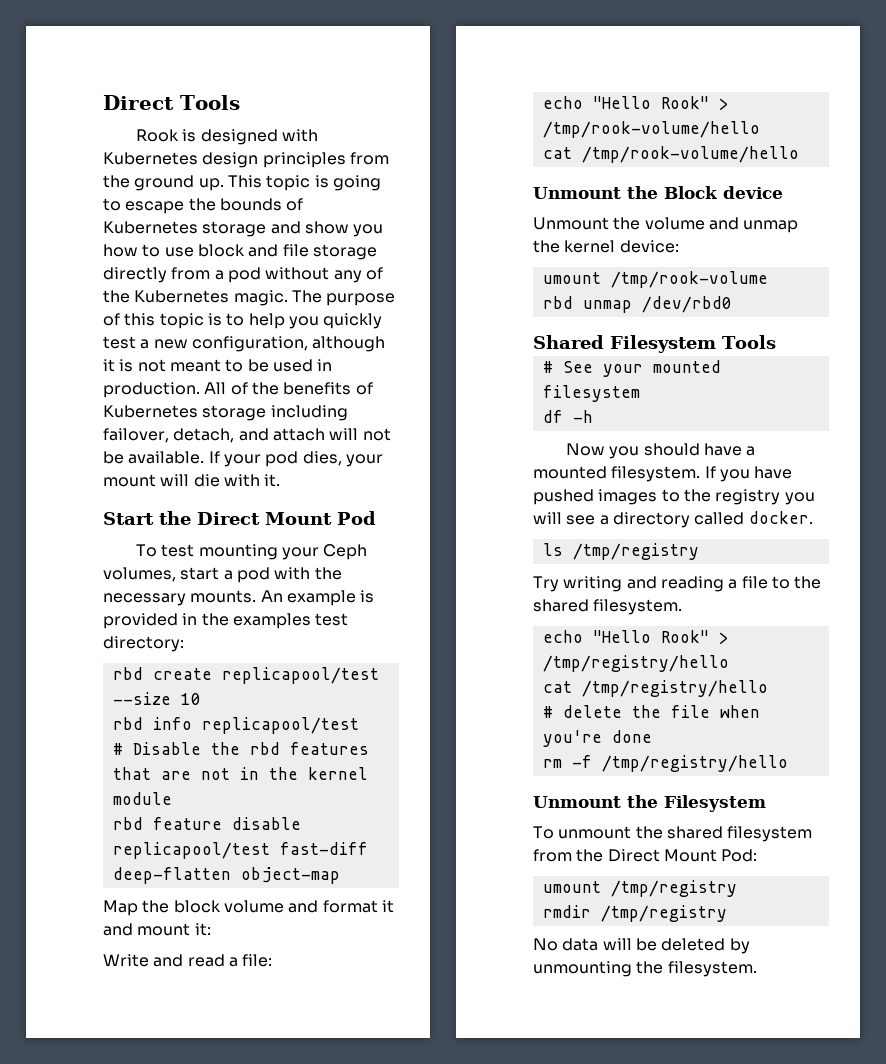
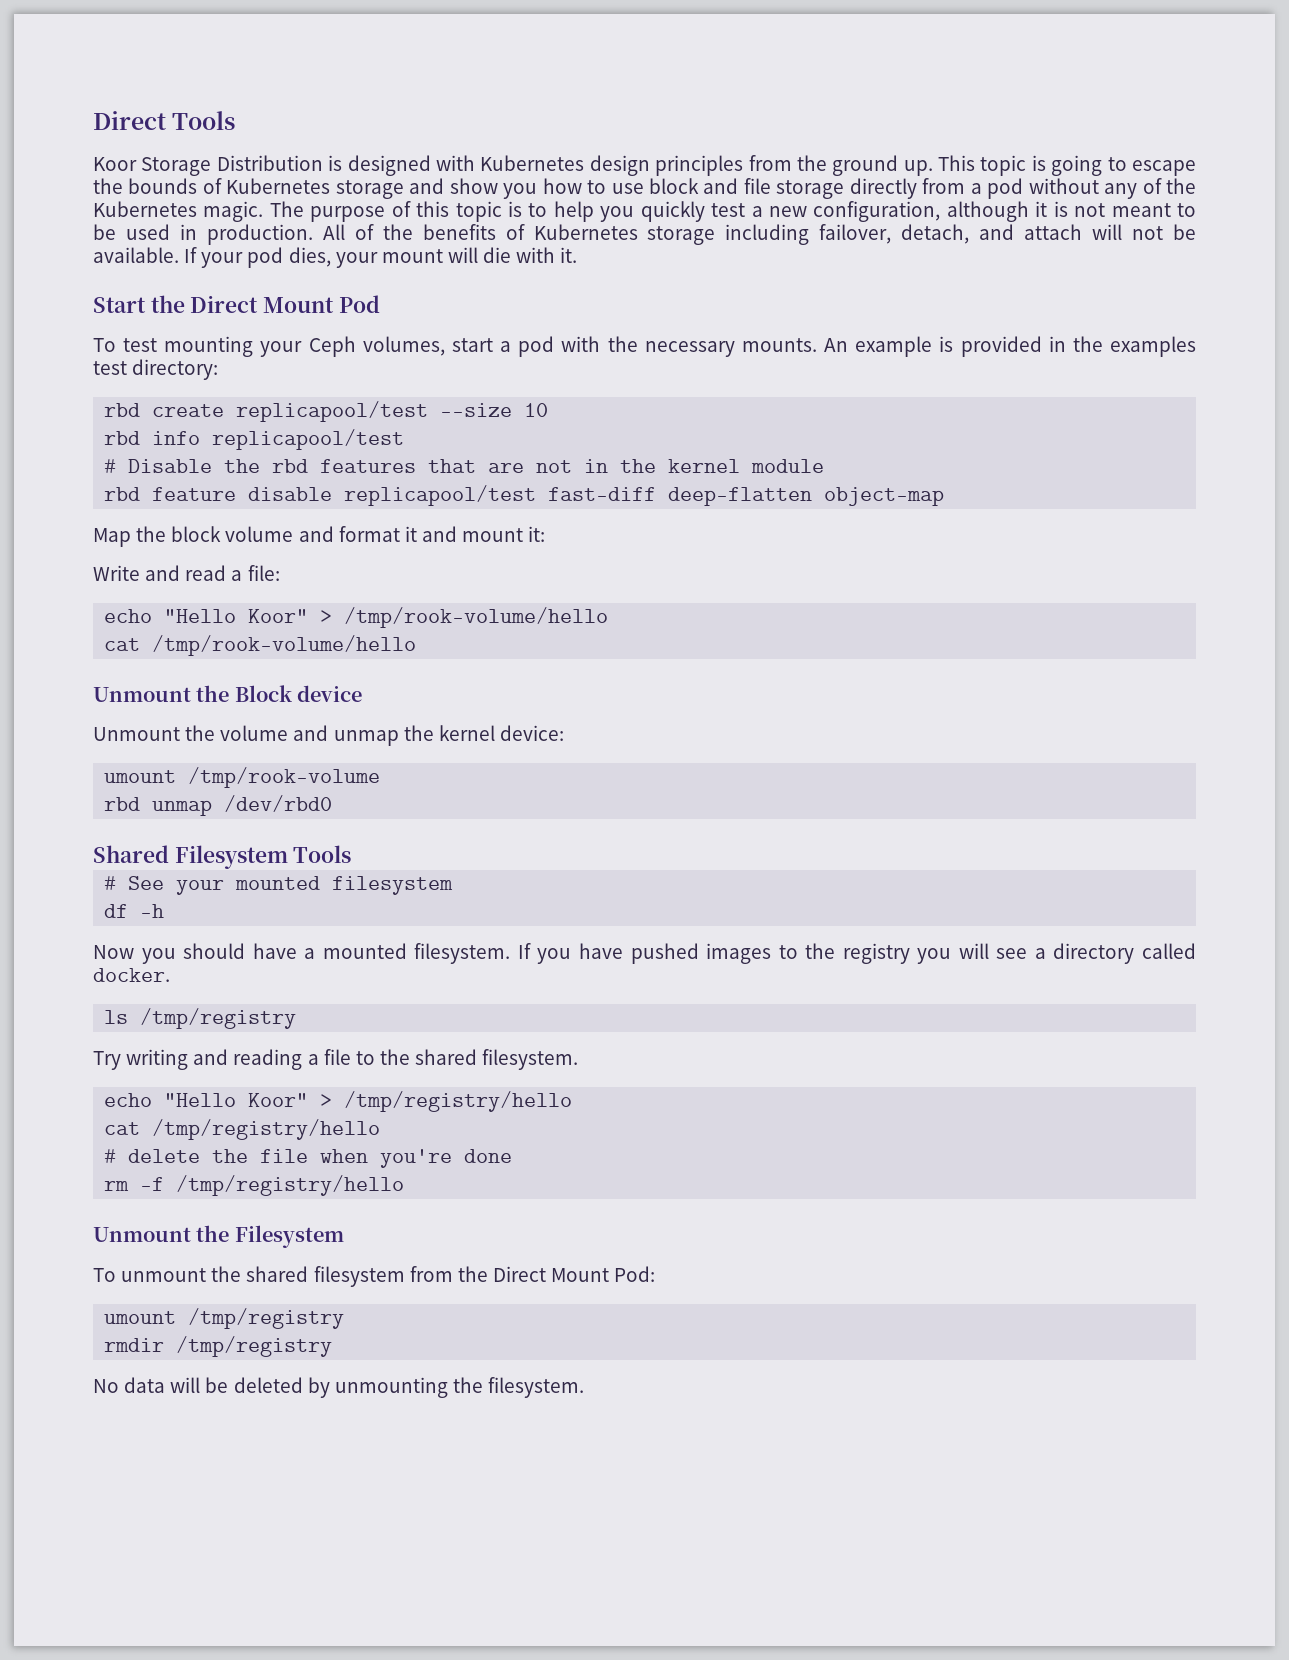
[135,129,179,142] Rook -> [93,155,323,176] Koor Storage Distribution
[660,96,709,109] Rook" -> [248,609,309,623] Koor"
[660,630,709,643] Rook" -> [248,1093,309,1107] Koor"

